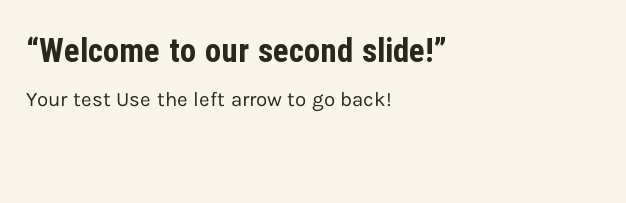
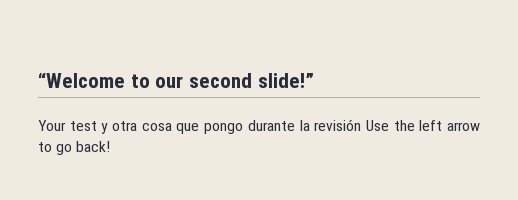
(111, 100) none -> [101,119,362,134] y otra cosa que pongo durante la revisión

